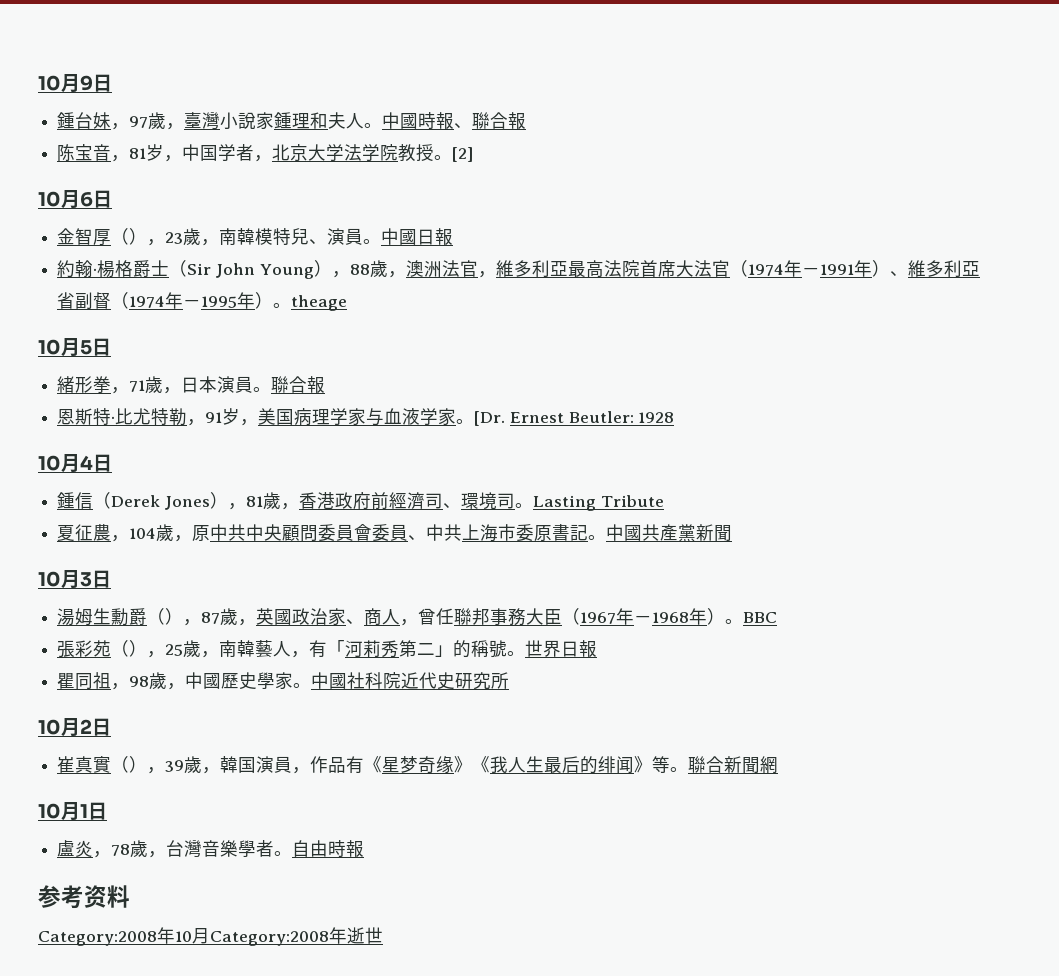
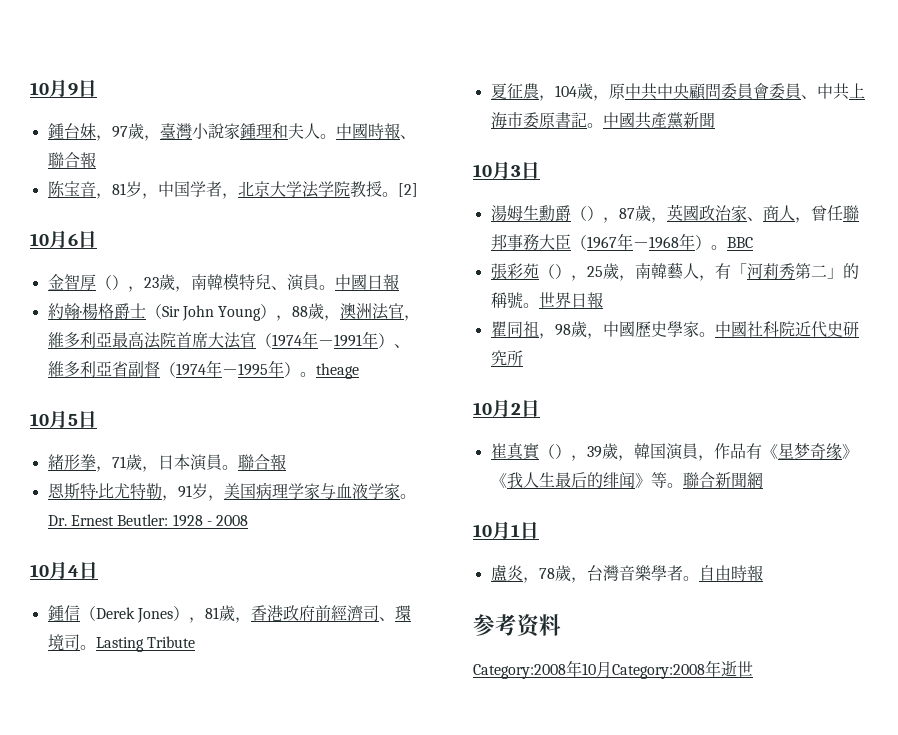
[474,411,506,426] [Dr. -> [47,515,67,526] Dr.
(675, 417) none -> [206,515,249,526] - 2008

